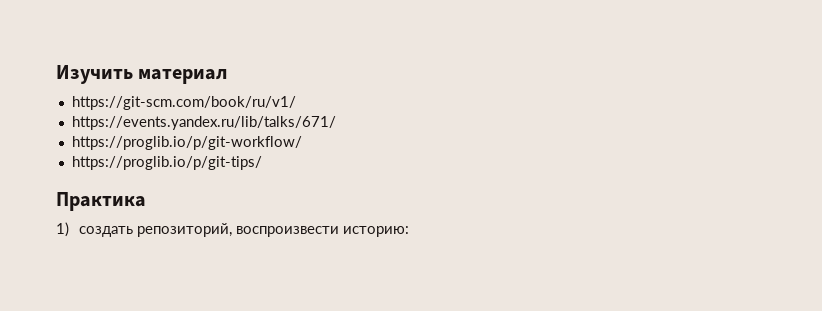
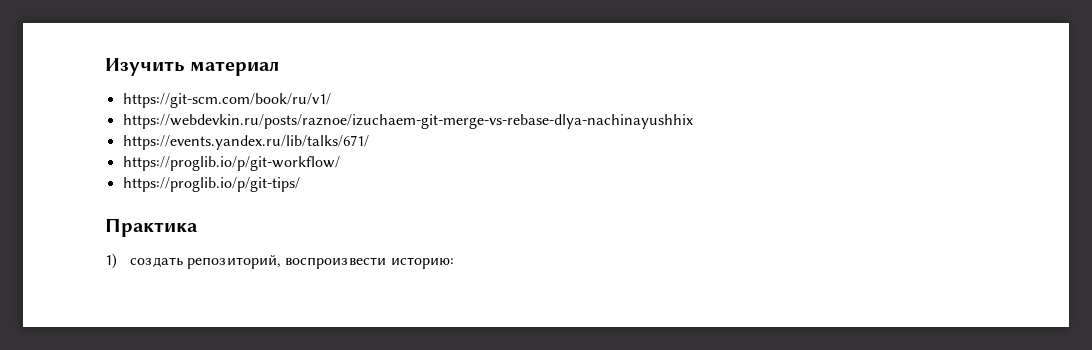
(296, 103) none -> [122,114,693,129] // https://webdevkin.ru/posts/raznoe/izuchaem-git-merge-vs-rebase-dlya-nachinayushhix

